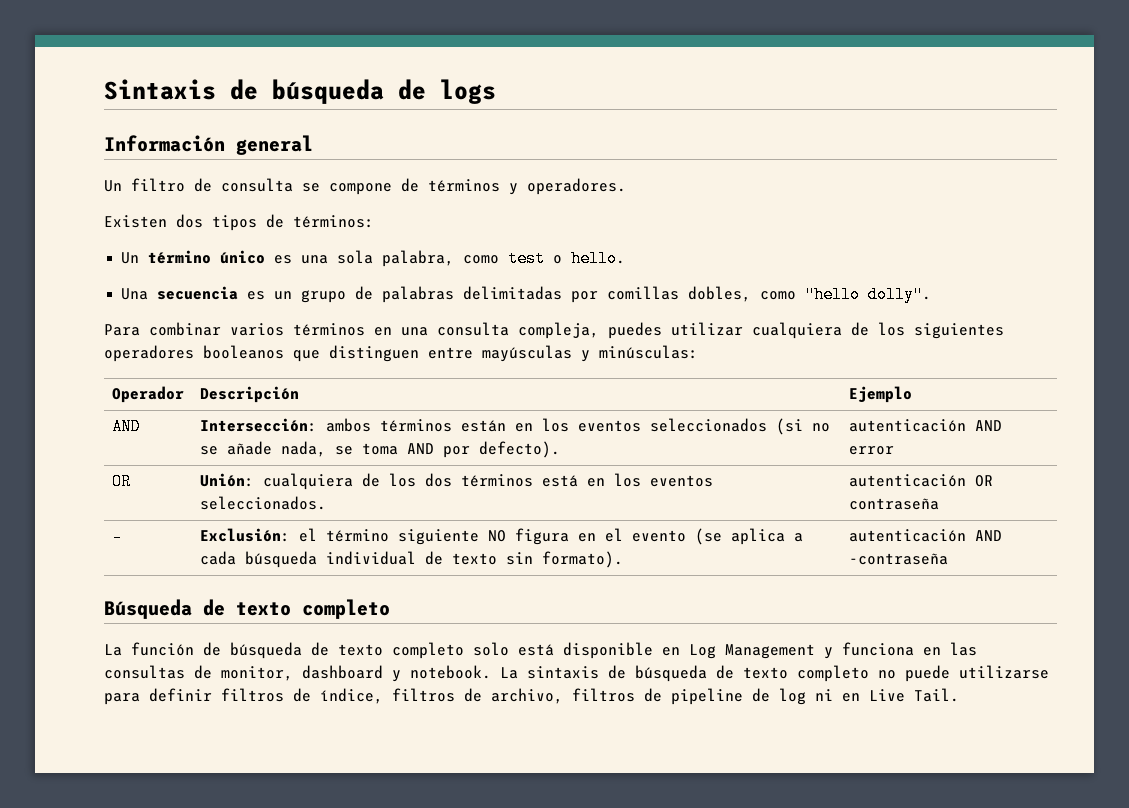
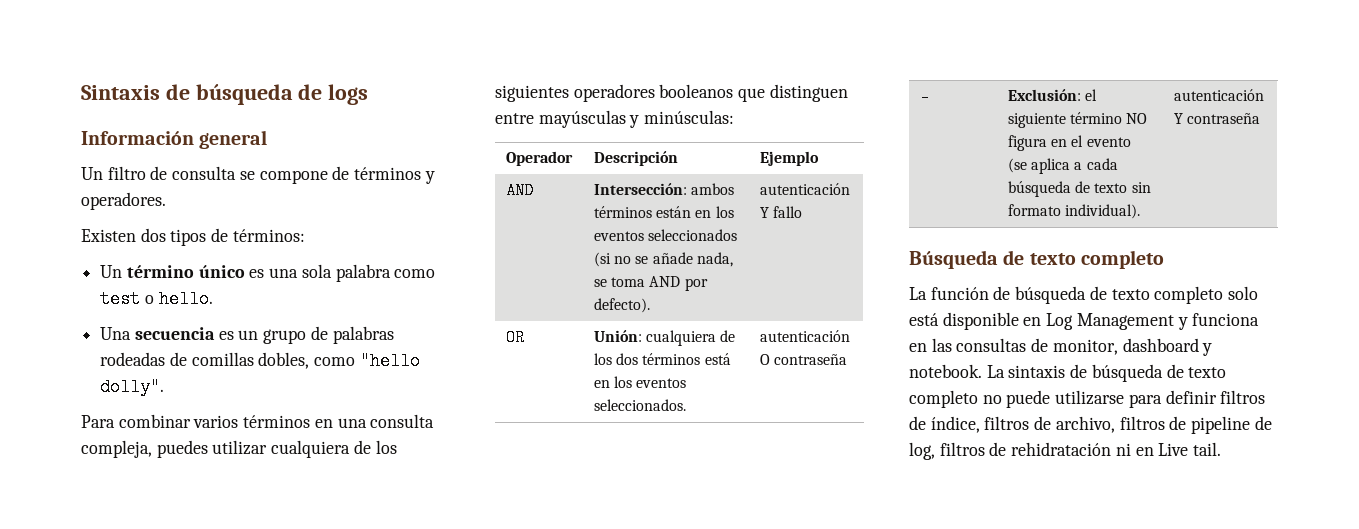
[382,250,455,267] palabra, -> [335,264,391,282] palabra
[463,286,599,303] delimitadas por -> [100,352,187,366] rodeadas de
[974,420,1002,431] [848,446,894,455] AND error -> [759,206,802,218] Y fallo
[974,475,993,487] OR -> [759,354,770,365] O
[325,529,479,545] término siguiente -> [1007,112,1122,128] siguiente término
[325,551,416,565] individual -> (1071, 189) none
[541,551,623,568] [848,529,1002,542] [848,553,948,565] formato). | autenticación AND -contraseña -> [1007,204,1140,219] [1173,89,1264,101] [1173,113,1260,124] formato individual). | autenticación Y contraseña
[779,688,806,705] log -> [909,442,1112,460] log, filtros de rehidratación
[914,688,959,702] Tail. -> [1193,442,1222,456] tail.

